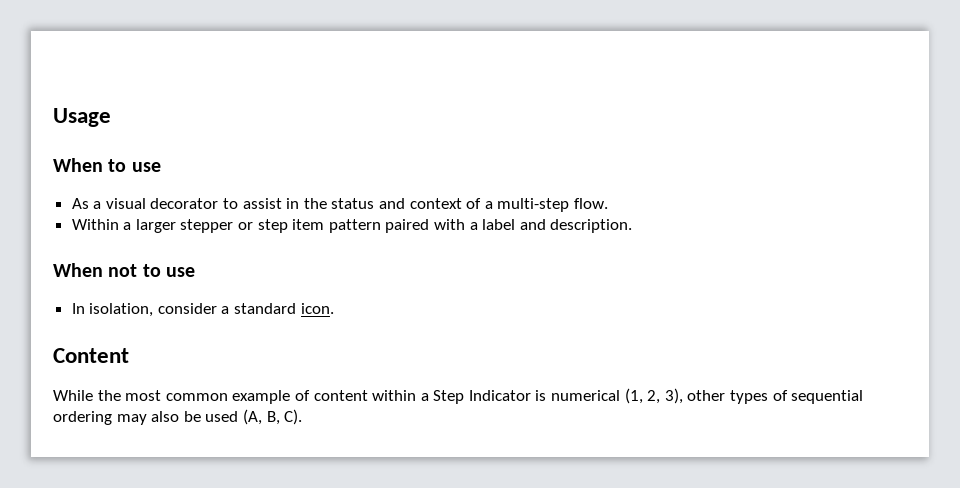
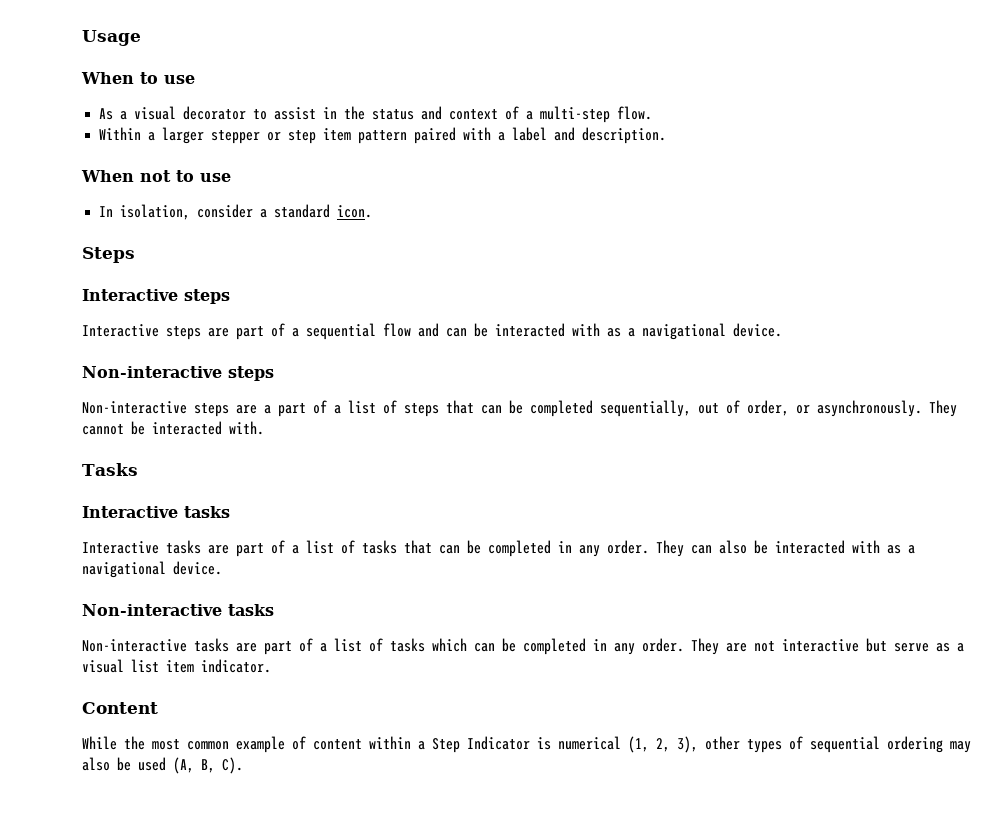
(334, 308) none -> [82,247,135,263] [82,289,230,304] [82,323,782,340] [82,366,274,381] [82,400,957,417] [82,421,264,435] [82,463,138,476] [82,506,230,518] [82,540,915,557] [82,561,222,578] [82,604,274,616] [82,638,964,655] [82,659,271,673] // Steps // Interactive steps // Interactive steps are part of a sequential flow and can be interacted with as a navigational device. // Non-interactive steps // Non-interactive steps are a part of a list of steps that can be completed sequentially, out of order, or asynchronously. They cannot be interacted with. // Tasks // Interactive tasks // Interactive tasks are part of a list of tasks that can be completed in any order. They can also be interacted with as a navigational device. // Non-interactive tasks // Non-interactive tasks are part of a list of tasks which can be completed in any order. They are not interactive but serve as a visual list item indicator.

